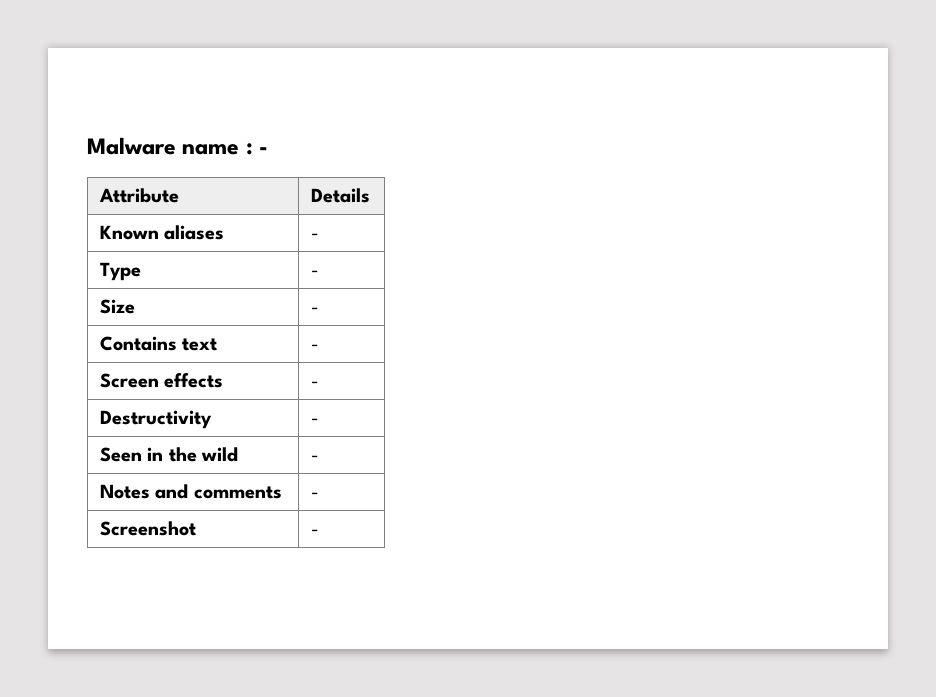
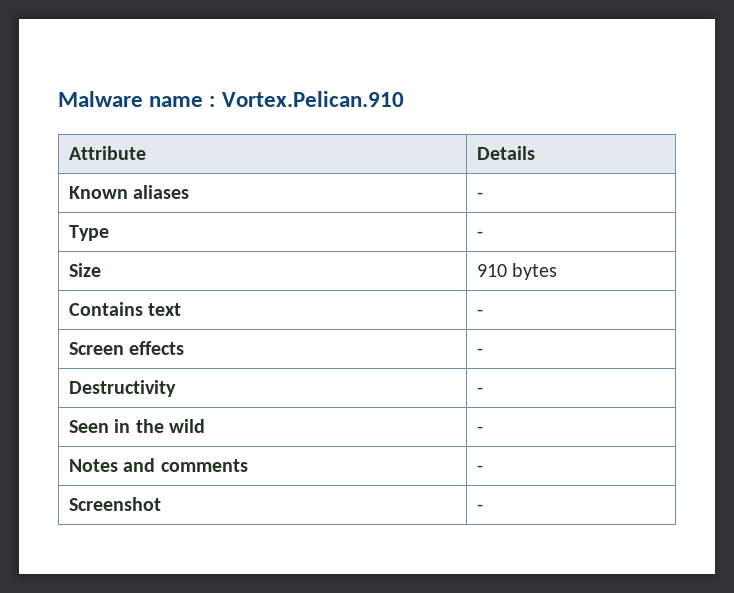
[259,147,269,154] - -> [221,91,404,107] Vortex.Pelican.910
[310,307,319,313] - -> [476,263,558,280] 910 bytes

